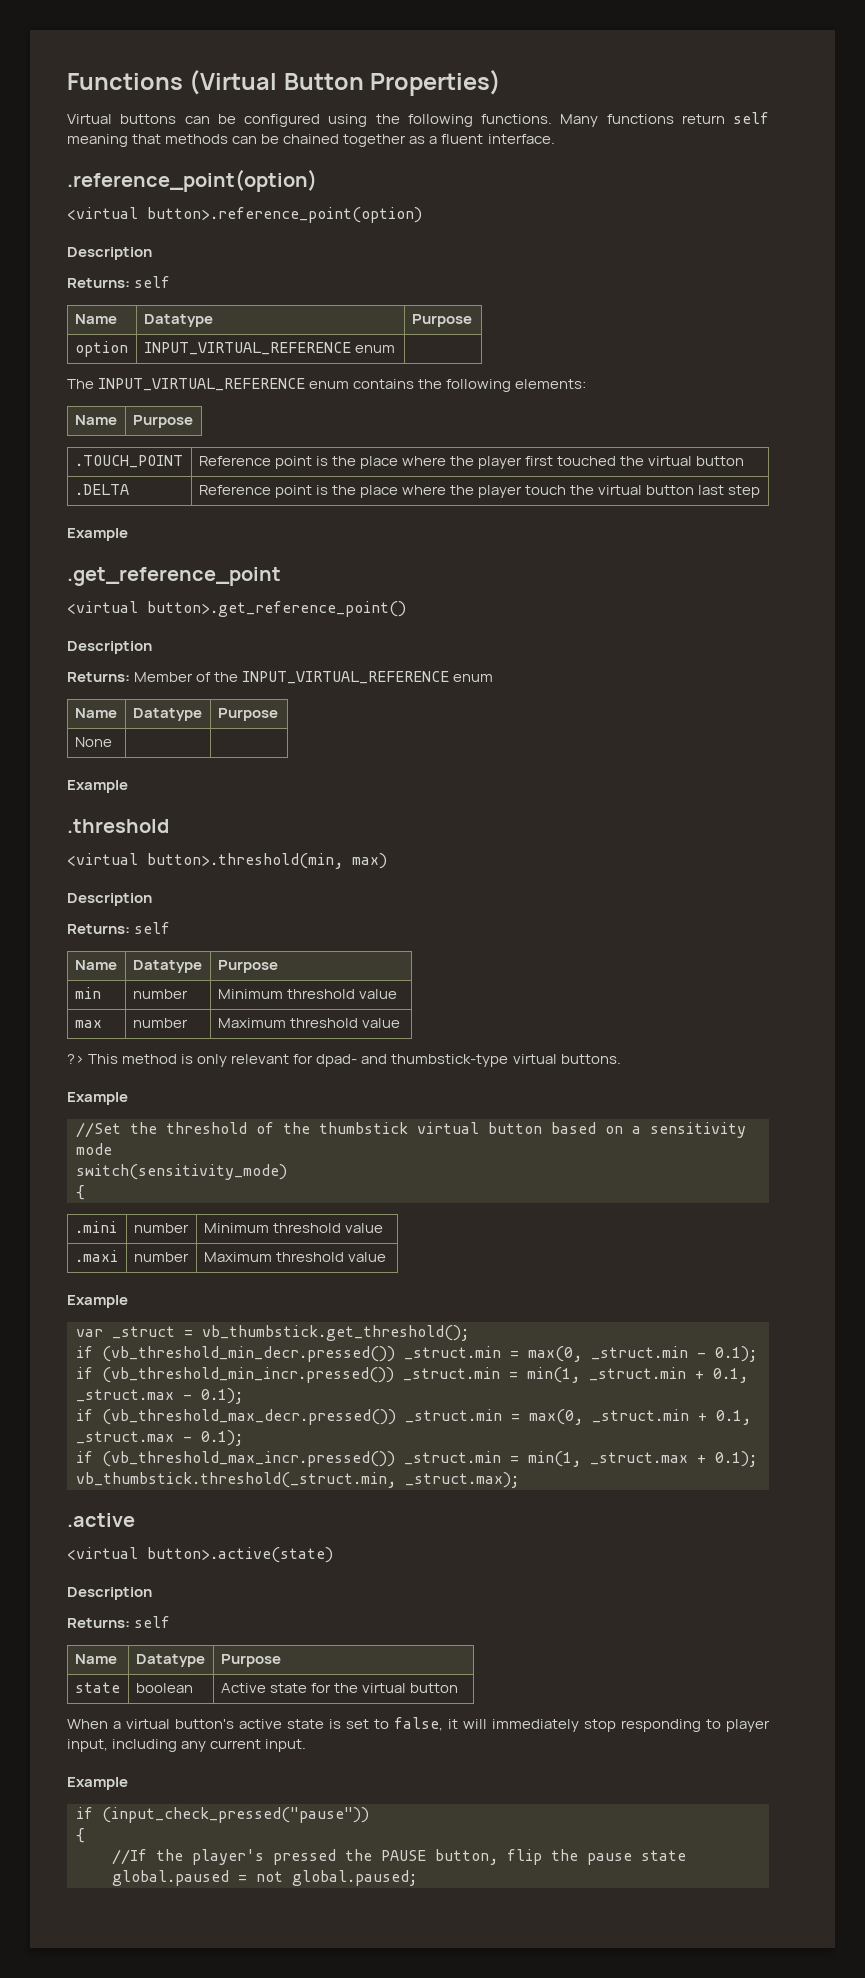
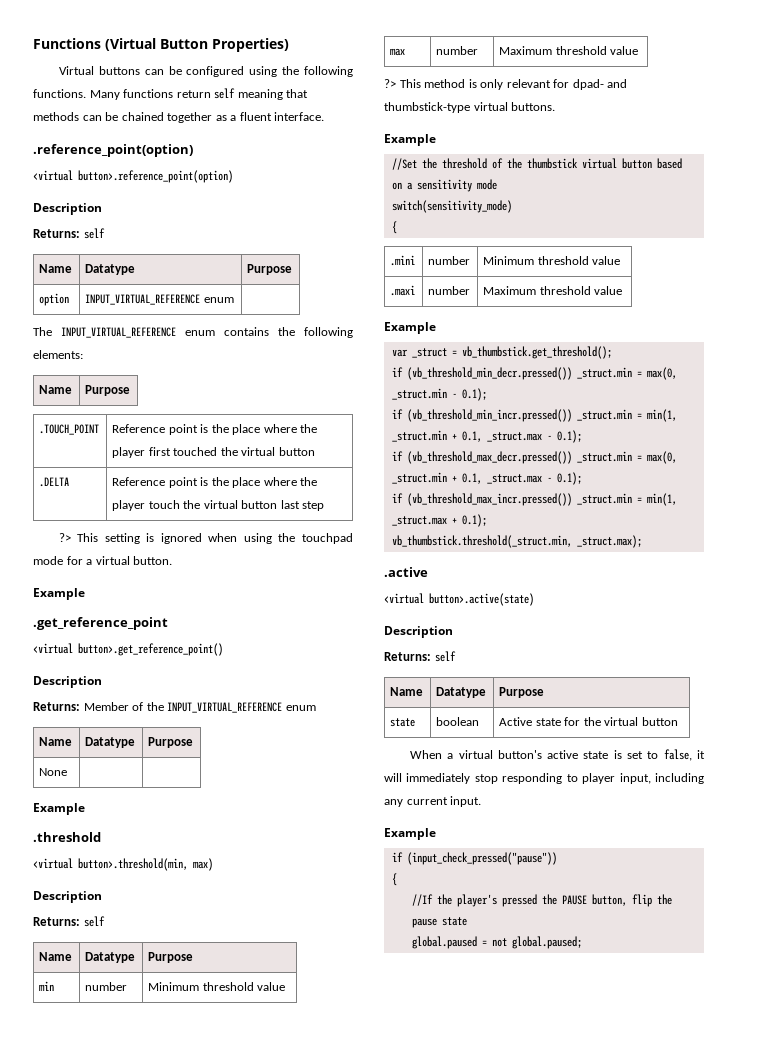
(761, 491) none -> [58,533,353,544] [33,556,173,565] // ?> This setting is ignored when using the touchpad mode for a virtual button.

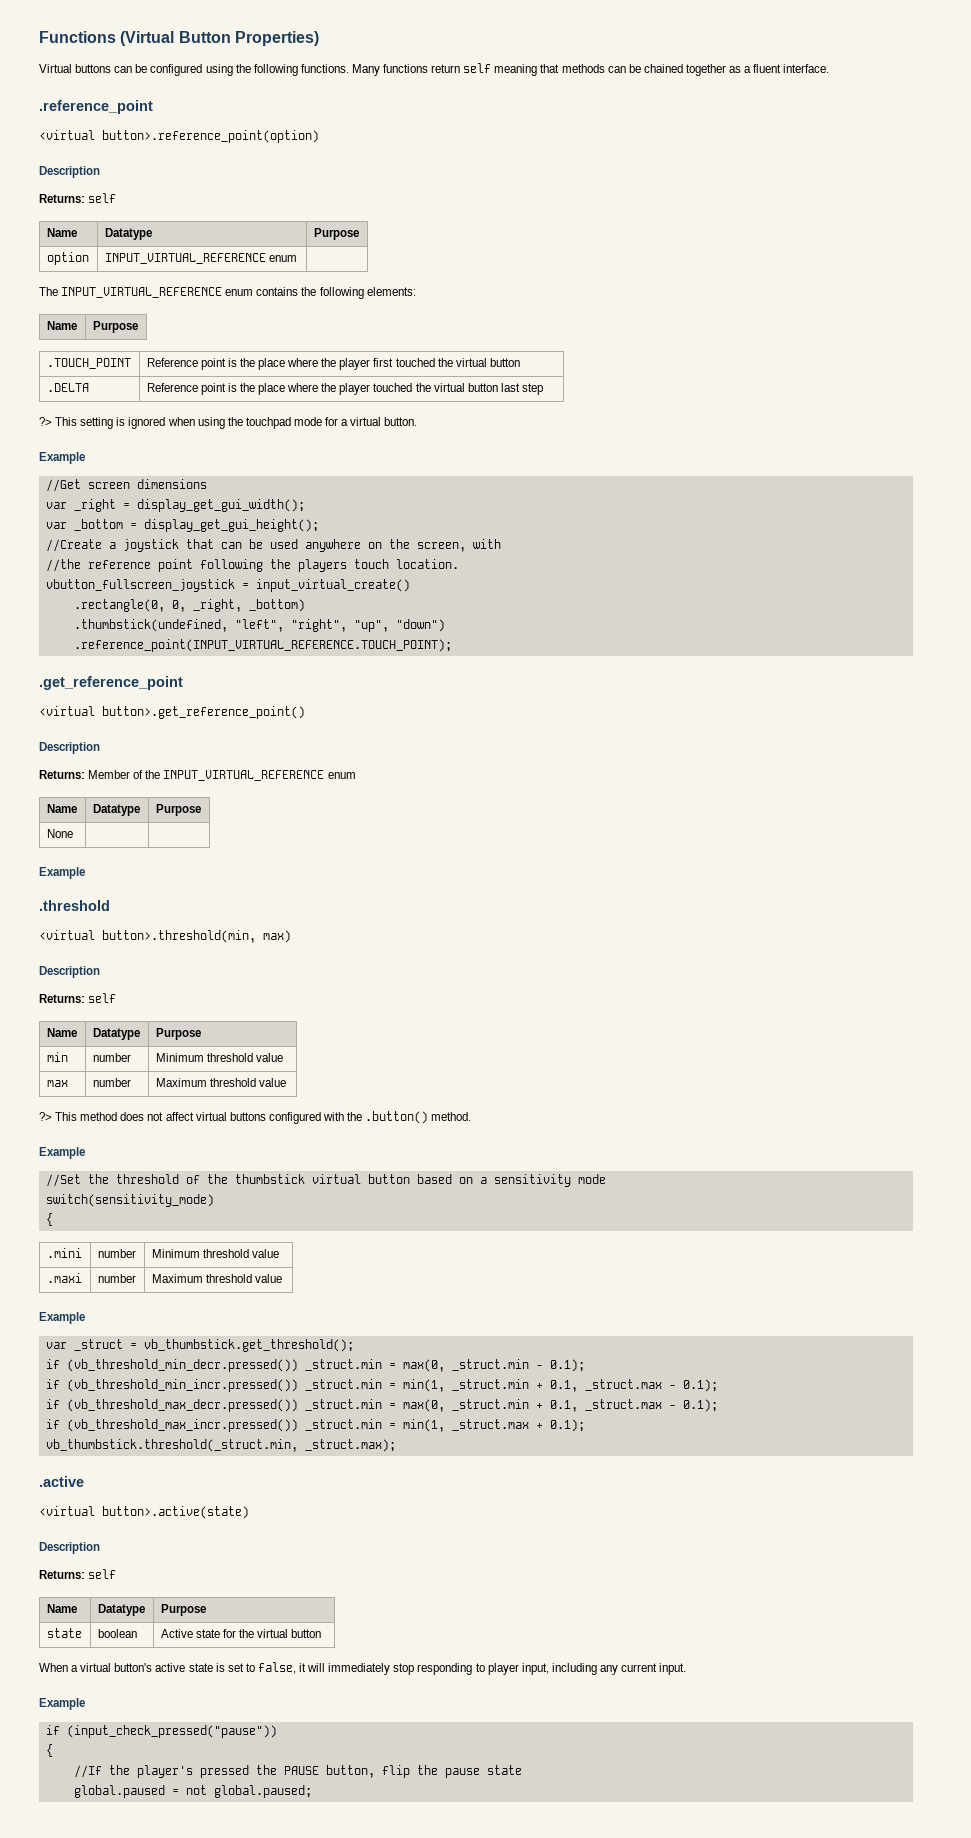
[33,144,193,157] .reference_point(option) -> [39,100,153,114] .reference_point
[148,500,180,509] touch -> [373,383,413,392] touched
(85, 594) none -> [45,479,207,492] [45,499,305,512] [45,519,319,532] [45,539,501,552] [45,559,459,572] [45,579,410,592] [73,599,305,612] [73,619,445,632] [73,639,452,652] // //Get screen dimensions // var _right = display_get_gui_width(); // var _bottom = display_get_gui_height(); // //Create a joystick that can be used anywhere on the screen, with // //the reference point following the players touch location. // vbutton_fullscreen_joystick = input_virtual_create() // .rectangle(0, 0, _right, _bottom) // .thumbstick(undefined, "left", "right", "up", "down") // .reference_point(INPUT_VIRTUAL_REFERENCE.TOUCH_POINT);
[468,79,628,90] [384,102,556,113] is only relevant for dpad- and thumbstick-type virtual buttons. -> [120,1111,472,1124] does not affect virtual buttons configured with the .button() method.

